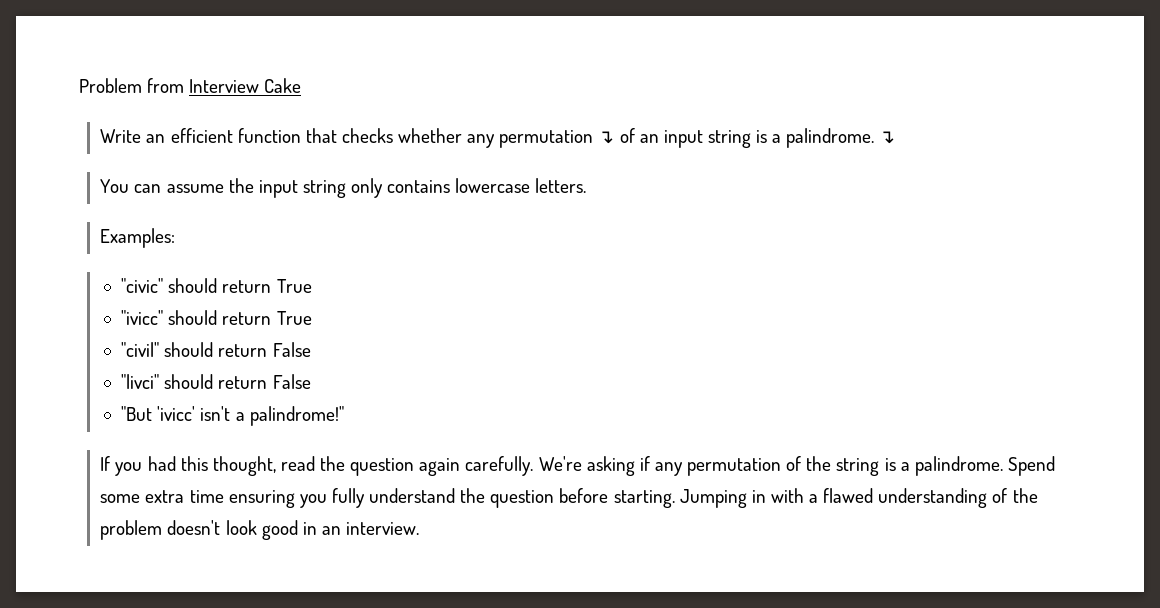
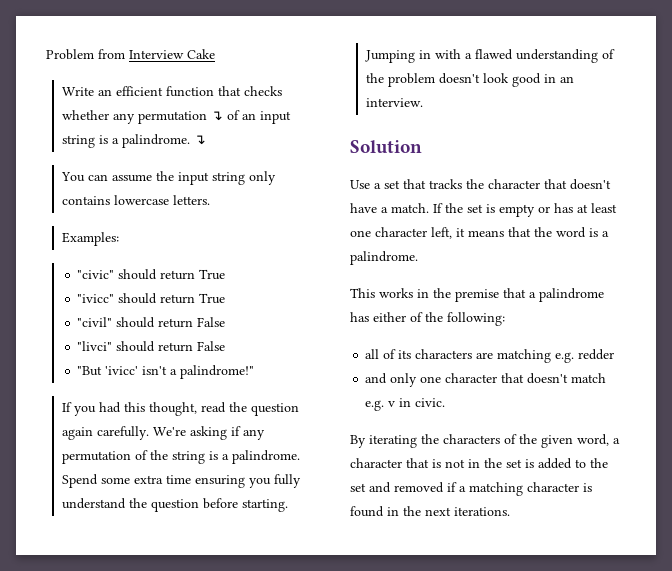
(420, 528) none -> [350,140,422,154] [350,179,611,190] [350,203,617,217] [350,227,609,239] [350,251,418,265] [350,288,604,302] [350,312,505,326] [365,349,615,363] [365,373,607,387] [365,398,446,411] [350,434,620,448] [350,458,608,469] [350,482,592,496] [350,506,510,517] // Solution // Use a set that tracks the character that doesn't have a match. If the set is empty or has at least one character left, it means that the word is a palindrome. // This works in the premise that a palindrome has either of the following: // all of its characters are matching e.g. redder // and only one character that doesn't match e.g. v in civic. // By iterating the characters of the given word, a character that is not in the set is added to the set and removed if a matching character is found in the next iterations.

